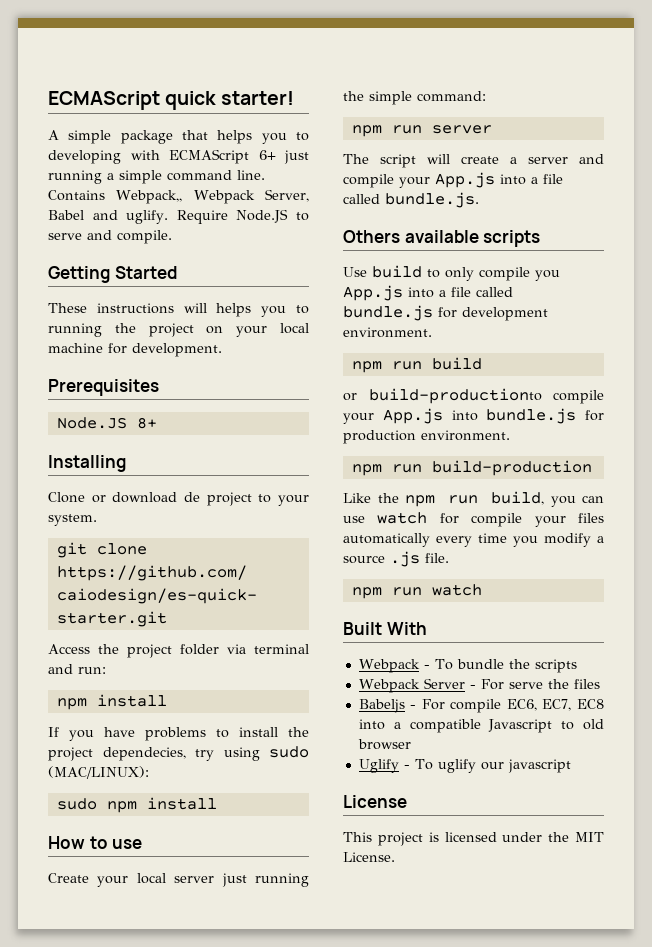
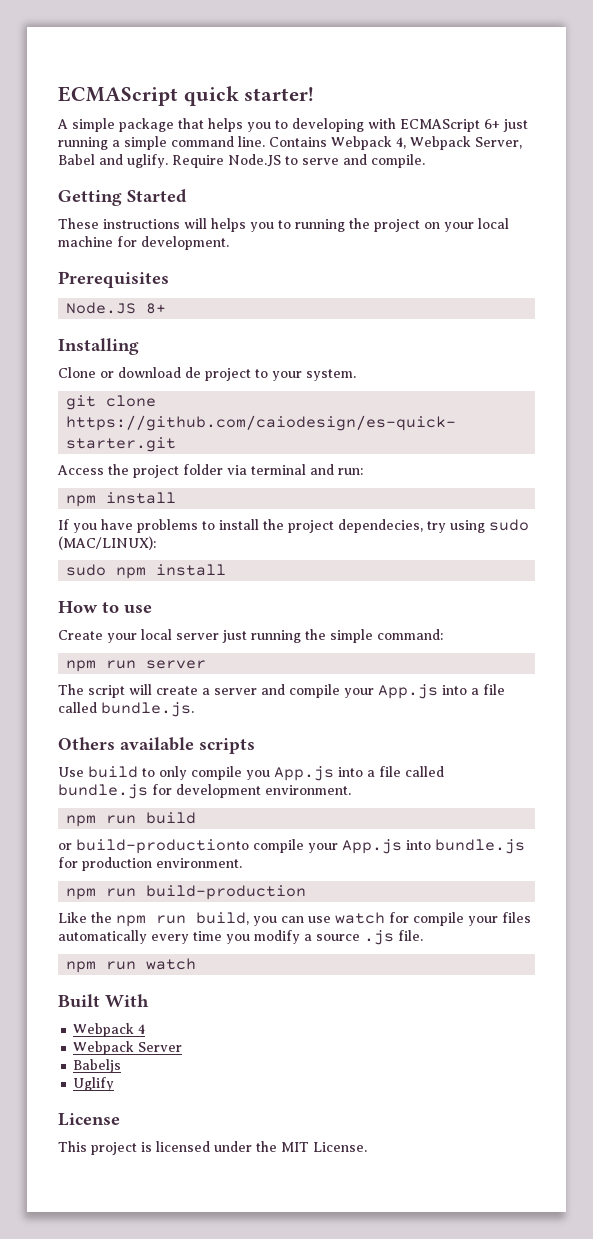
[116,190,183,204] Webpack,, -> [331,136,406,150] Webpack 4,
[423,659,577,673] [358,678,600,693] [358,699,604,713] [358,719,604,733] [357,739,411,750] [358,759,571,773] - To bundle the scripts // Webpack Server - For serve the files // Babeljs - For compile EC6, EC7, EC8 into a compatible Javascript to old browser // Uglify - To uglify our javascript -> [138,1024,146,1034] [73,1041,183,1055] [73,1059,122,1073] [73,1077,115,1091] 4 // Webpack Server // Babeljs // Uglify

